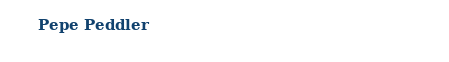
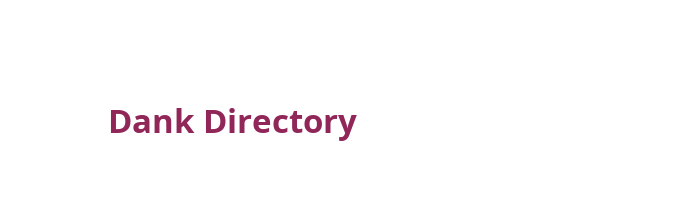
[38,19,150,33] Pepe Peddler -> [108,108,357,141] Dank Directory

